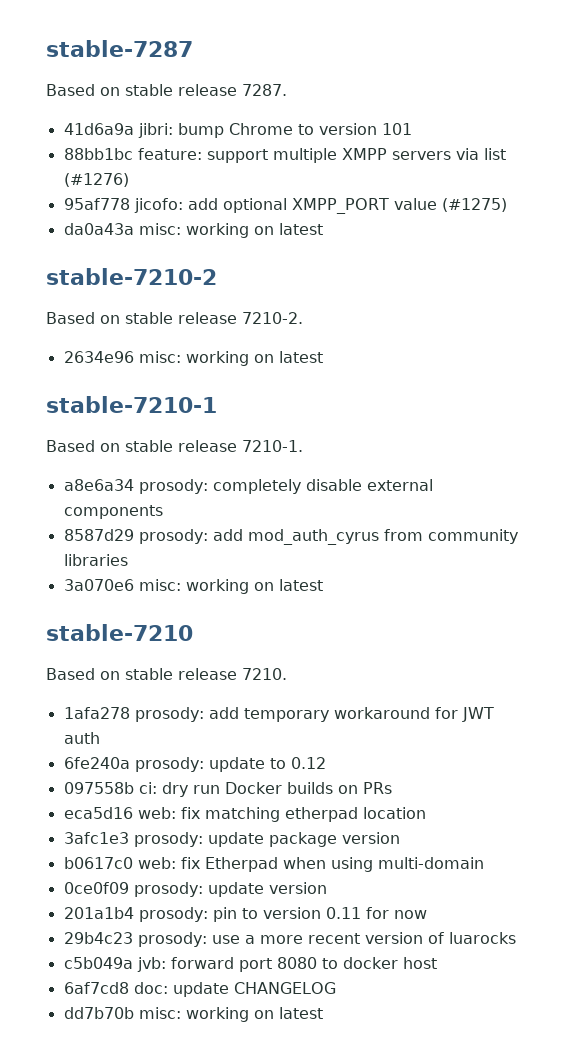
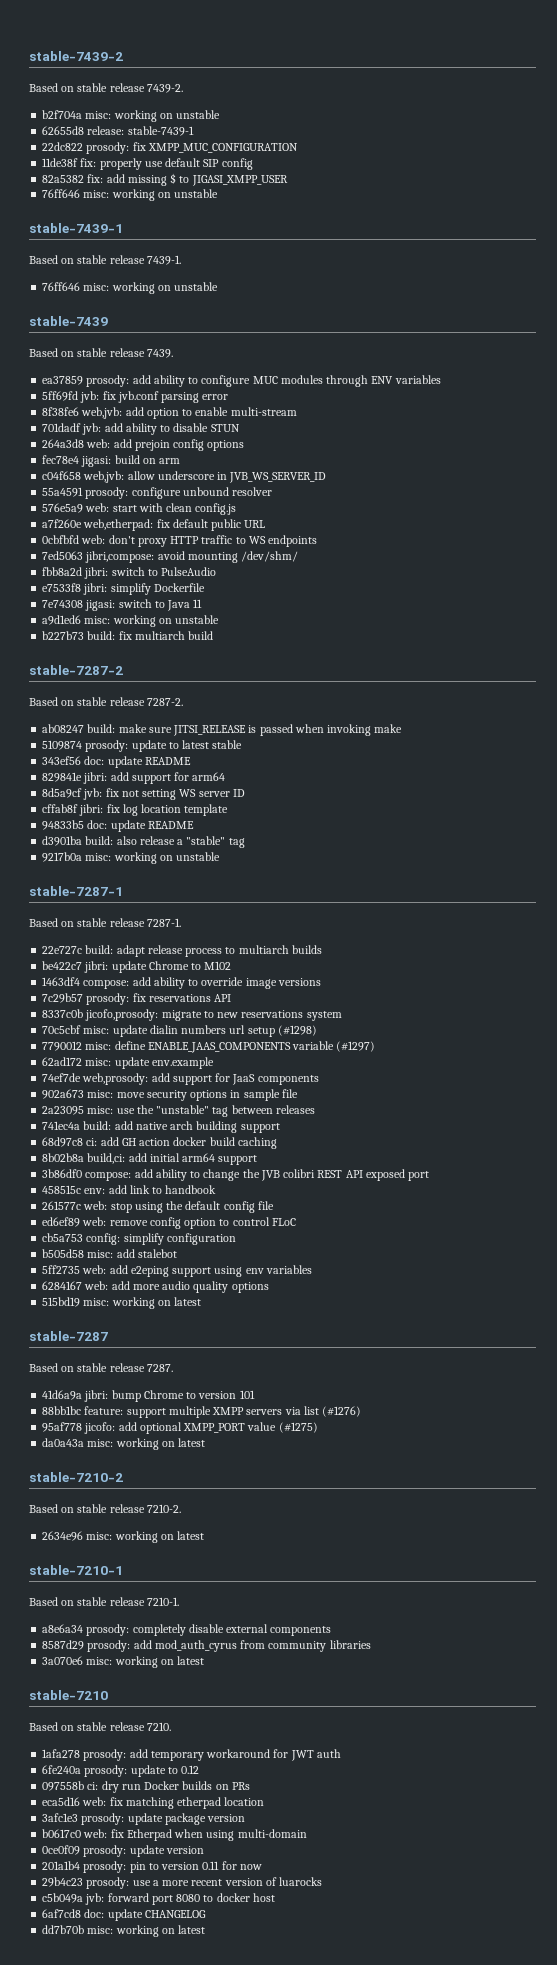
(46, 48) none -> [29,51,123,61] [29,83,183,93] [42,110,221,122] [42,126,194,136] [42,142,298,154] [42,158,253,170] [42,173,288,186] [42,189,219,201] [29,223,123,233] [29,255,181,265] [42,282,219,294] [29,316,108,326] [29,348,173,358] [42,375,441,387] [42,391,229,403] [42,407,297,419] [42,423,240,435] [42,439,245,451] [42,455,181,467] [42,471,327,483] [42,487,273,499] [42,503,237,515] [42,519,266,531] [42,535,318,547] [42,551,299,563] [42,567,217,579] [42,583,205,595] [42,599,203,611] [42,615,220,627] [42,631,214,640] [29,665,123,675] [29,697,183,706] [42,724,403,736] [42,740,243,752] [42,756,191,768] [42,772,226,784] [42,788,245,800] [42,804,229,816] [42,820,194,832] [42,836,245,848] [42,852,221,864] [29,886,123,896] [29,918,181,927] [42,945,322,957] [42,961,232,973] [42,977,321,989] [42,993,232,1005] [42,1009,342,1021] [42,1025,317,1037] [42,1041,376,1053] [42,1057,214,1069] [42,1073,319,1085] [42,1089,298,1101] [42,1105,315,1117] [42,1121,280,1133] [42,1137,277,1149] [42,1153,258,1165] [42,1169,430,1181] [42,1185,217,1194] [42,1201,274,1213] [42,1217,296,1229] [42,1233,236,1245] [42,1249,177,1258] [42,1265,312,1277] [42,1281,269,1293] [42,1297,202,1309] stable-7439-2 // Based on stable release 7439-2. // b2f704a misc: working on unstable // 62655d8 release: stable-7439-1 // 22dc822 prosody: fix XMPP_MUC_CONFIGURATION // 11de38f fix: properly use default SIP config // 82a5382 fix: add missing $ to JIGASI_XMPP_USER // 76ff646 misc: working on unstable // stable-7439-1 // Based on stable release 7439-1. // 76ff646 misc: working on unstable // stable-7439 // Based on stable release 7439. // ea37859 prosody: add ability to configure MUC modules through ENV variables // 5ff69fd jvb: fix jvb.conf parsing error // 8f38fe6 web,jvb: add option to enable multi-stream // 701dadf jvb: add ability to disable STUN // 264a3d8 web: add prejoin config options // fec78e4 jigasi: build on arm // c04f658 web,jvb: allow underscore in JVB_WS_SERVER_ID // 55a4591 prosody: configure unbound resolver // 576e5a9 web: start with clean config.js // a7f260e web,etherpad: fix default public URL // 0cbfbfd web: don't proxy HTTP traffic to WS endpoints // 7ed5063 jibri,compose: avoid mounting /dev/shm/ // fbb8a2d jibri: switch to PulseAudio // e7533f8 jibri: simplify Dockerfile // 7e74308 jigasi: switch to Java 11 // a9d1ed6 misc: working on unstable // b227b73 build: fix multiarch build // stable-7287-2 // Based on stable release 7287-2. // ab08247 build: make sure JITSI_RELEASE is passed when invoking make // 5109874 prosody: update to latest stable // 343ef56 doc: update README // 829841e jibri: add support for arm64 // 8d5a9cf jvb: fix not setting WS server ID // cffab8f jibri: fix log location template // 94833b5 doc: update README // d3901ba build: also release a "stable" tag // 9217b0a misc: working on unstable // stable-7287-1 // Based on stable release 7287-1. // 22e727c build: adapt release process to multiarch builds // be422c7 jibri: update Chrome to M102 // 1463df4 compose: add ability to override image versions // 7c29b57 prosody: fix reservations API // 8337c0b jicofo,prosody: migrate to new reservations system // 70c5cbf misc: update dialin numbers url setup (#1298) // 7790012 misc: define ENABLE_JAAS_COMPONENTS variable (#1297) // 62ad172 misc: update env.example // 74ef7de web,prosody: add support for JaaS components // 902a673 misc: move security options in sample file // 2a23095 misc: use the "unstable" tag between releases // 741ec4a build: add native arch building support // 68d97c8 ci: add GH action docker build caching // 8b02b8a build,ci: add initial arm64 support // 3b86df0 compose: add ability to change the JVB colibri REST API exposed port // 458515c env: add link to handbook // 261577c web: stop using the default config file // ed6ef89 web: remove config option to control FLoC // cb5a753 config: simplify configuration // b505d58 misc: add stalebot // 5ff2735 web: add e2eping support using env variables // 6284167 web: add more audio quality options // 515bd19 misc: working on latest //

